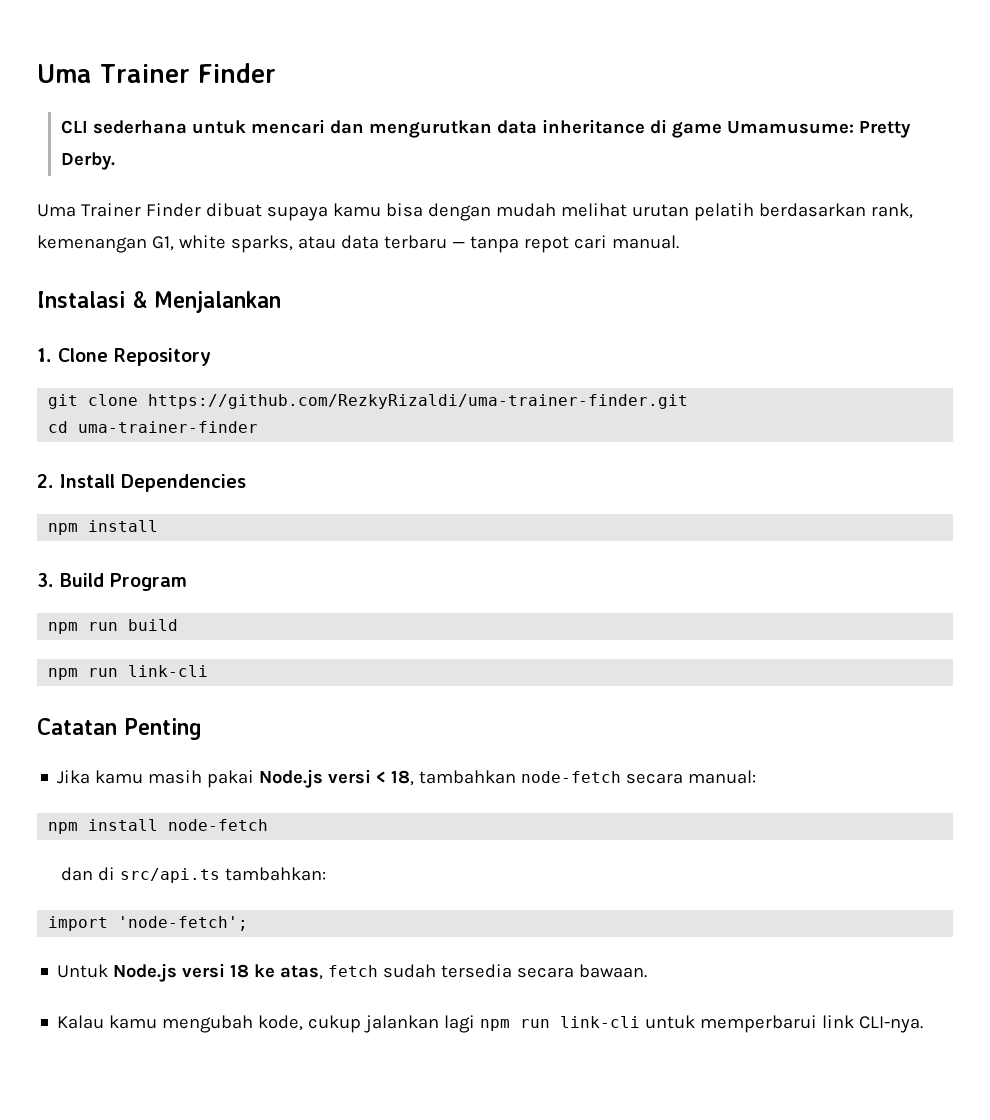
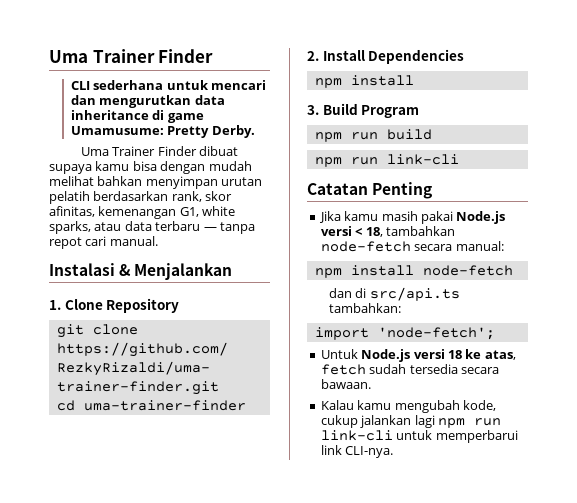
(627, 210) none -> [97,176,218,189] bahkan menyimpan
(913, 211) none -> [205,191,233,201] [49,206,95,217] skor afinitas,

